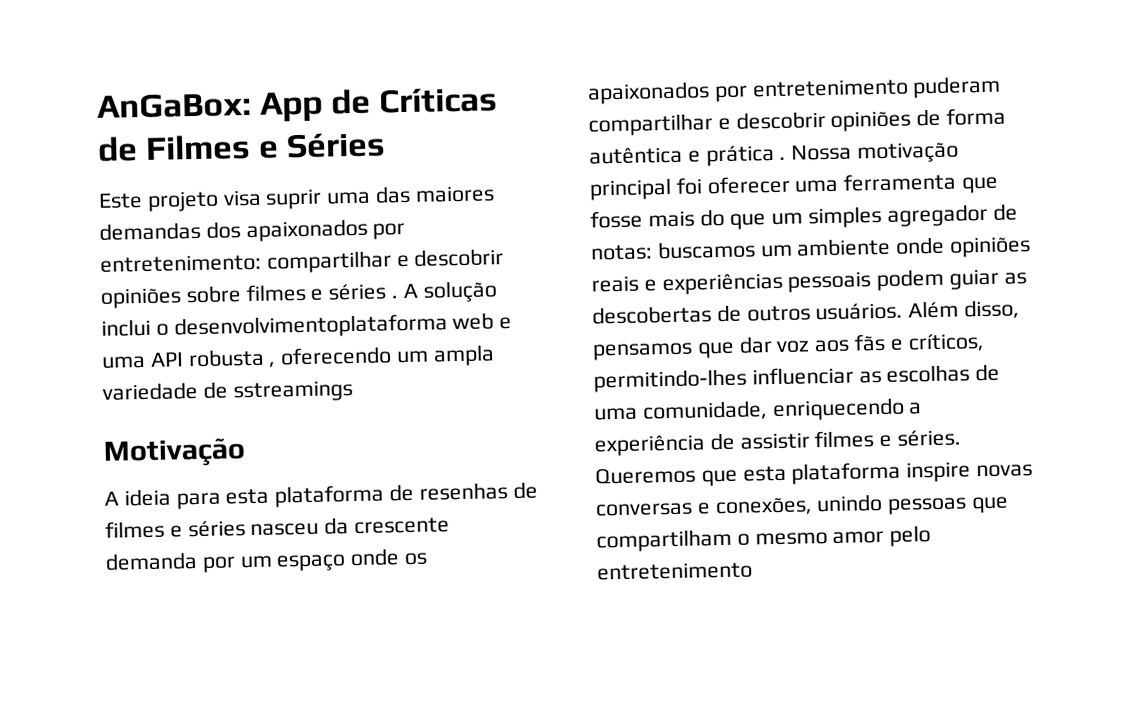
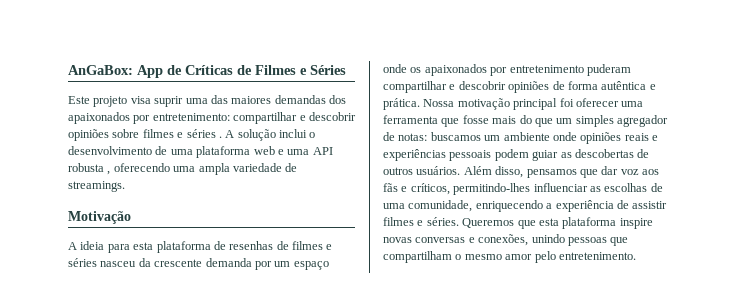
[173,313,448,340] desenvolvimentoplataforma -> [68,146,251,158] desenvolvimento de uma plataforma
[396,350,430,364] um -> [173,166,196,172] uma
[232,380,353,403] sstreamings -> [68,181,125,192] streamings.
[705,144,787,167] prática . -> [383,98,420,110] prática.
[597,561,753,581] entretenimento -> [558,252,636,260] entretenimento.

